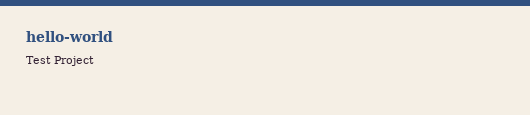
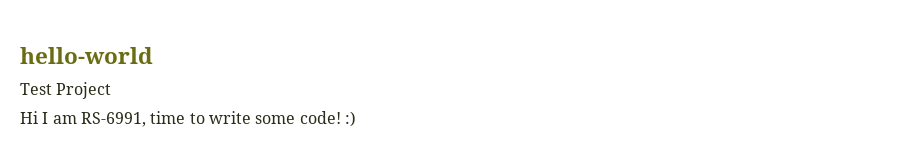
(94, 61) none -> [20,111,356,127] // Hi I am RS-6991, time to write some code! :)

